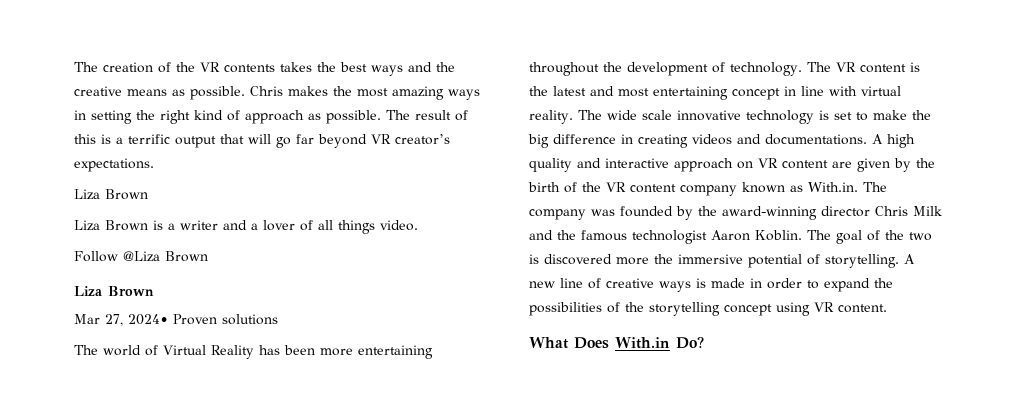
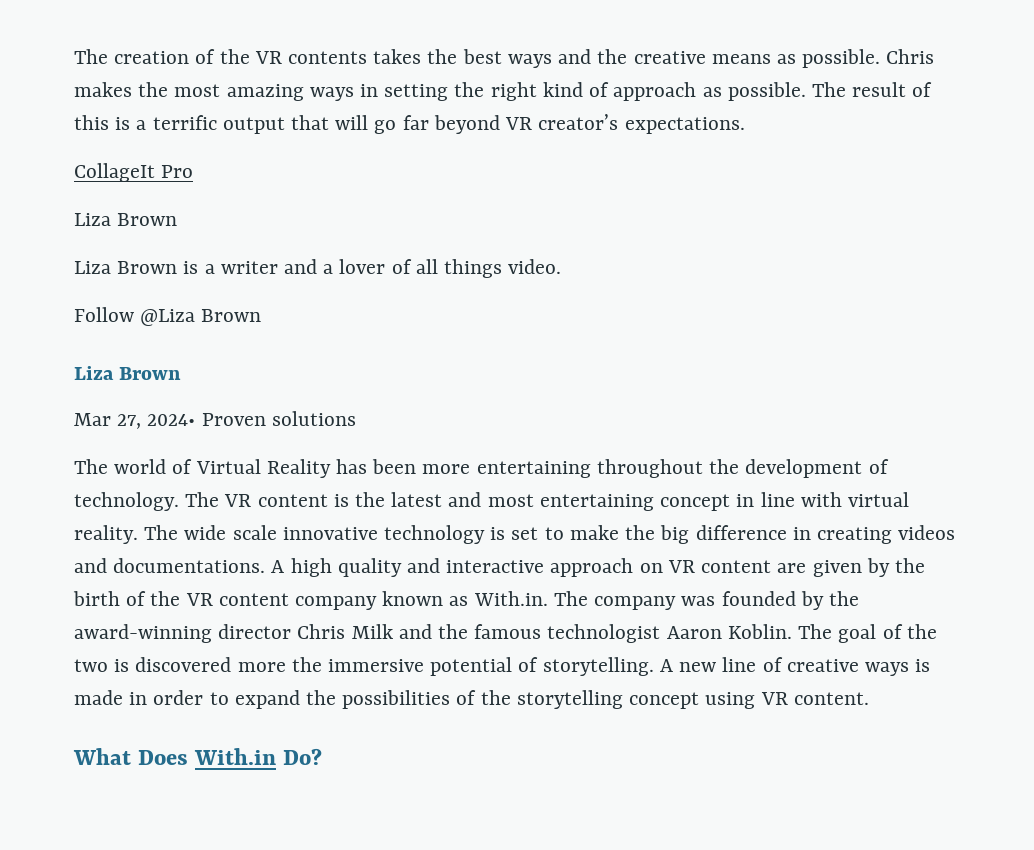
(154, 165) none -> [74,163,194,182] // CollageIt Pro

